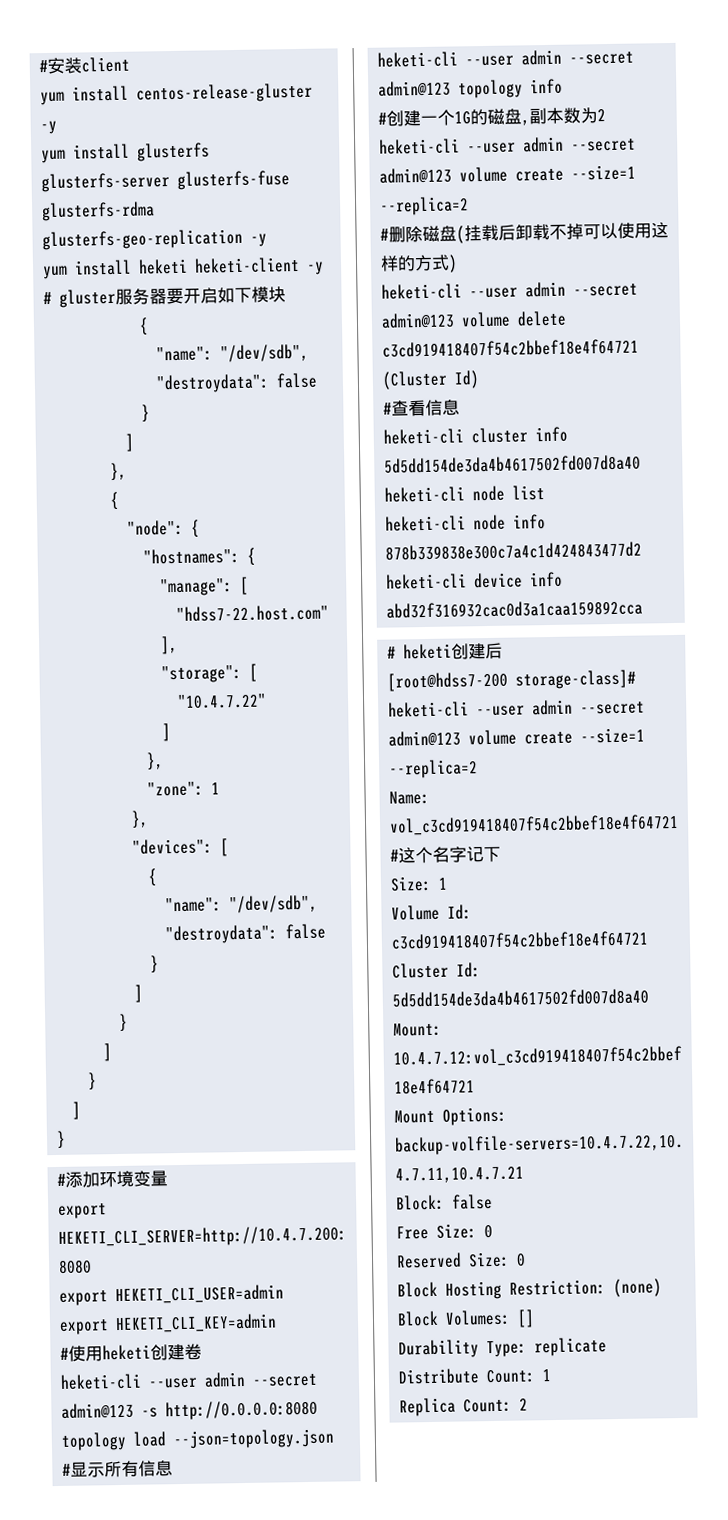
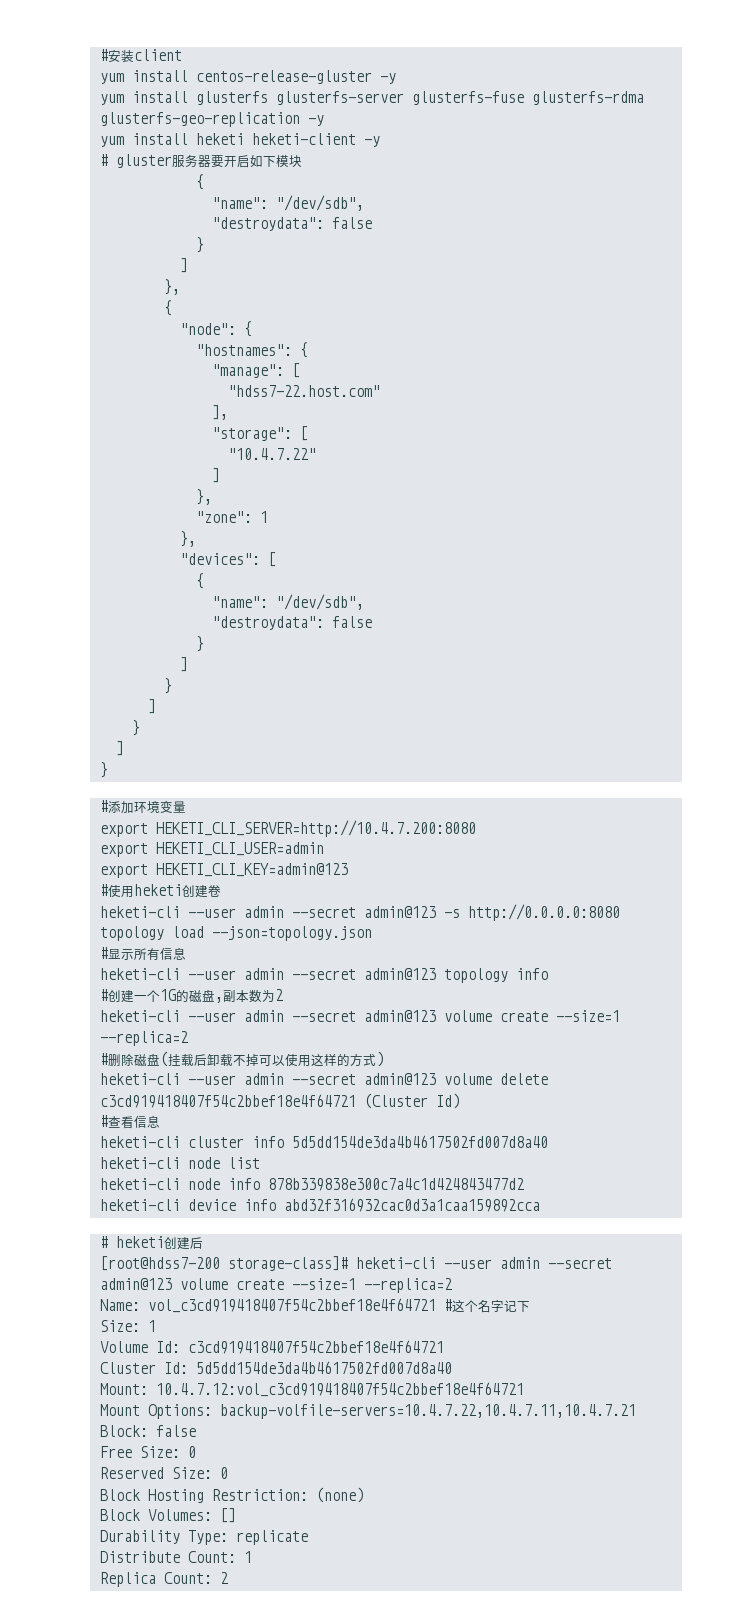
[114,1313,277,1334] HEKETI_CLI_KEY=admin -> [156,863,349,877] HEKETI_CLI_KEY=admin@123

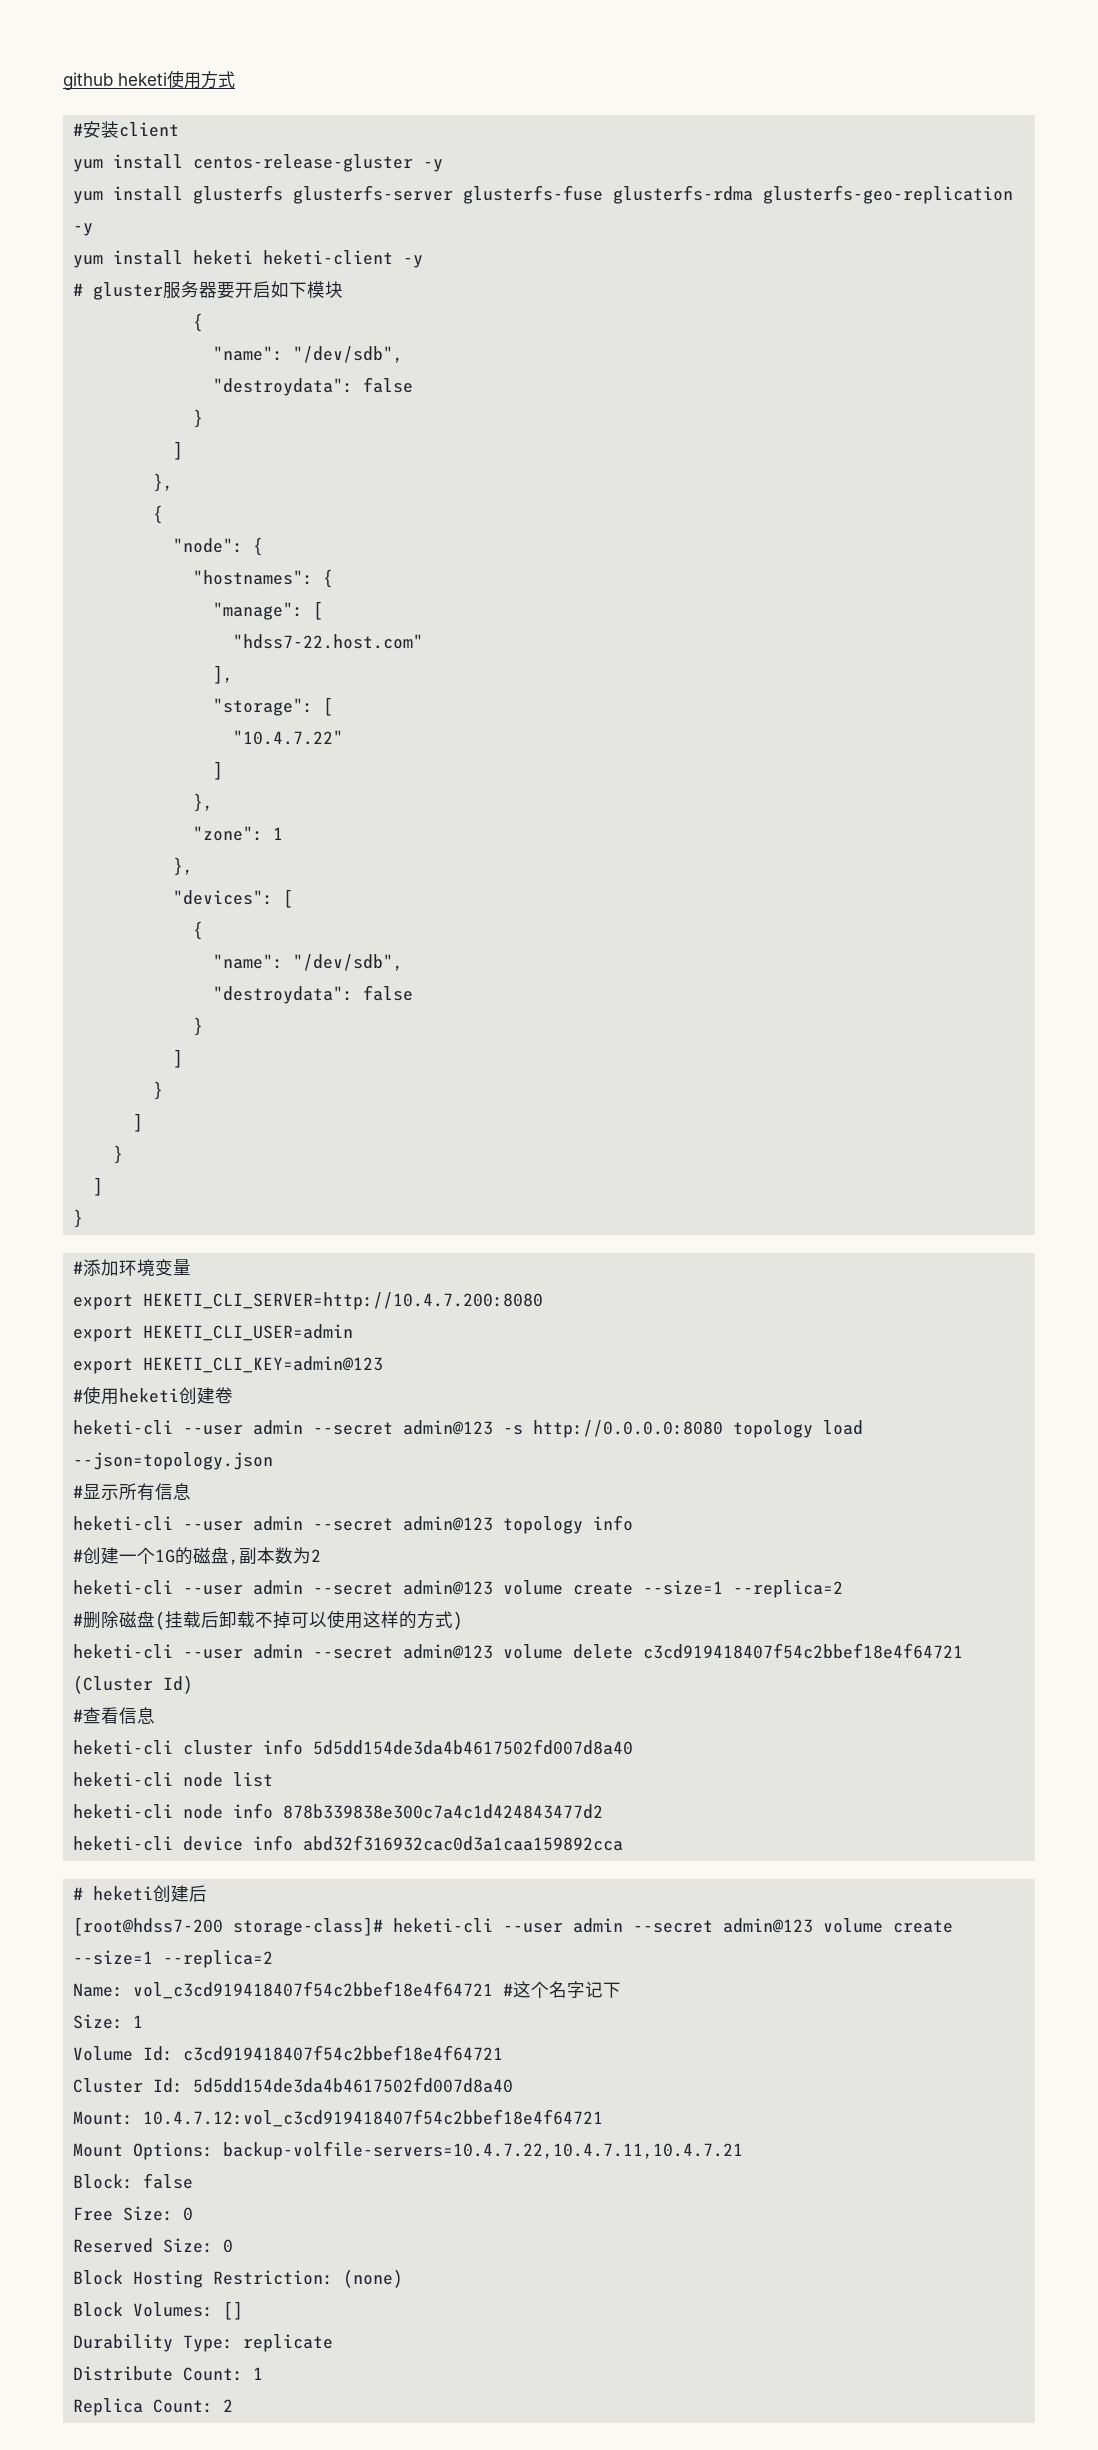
(100, 55) none -> [63,70,235,90] github heketi使用方式 //

